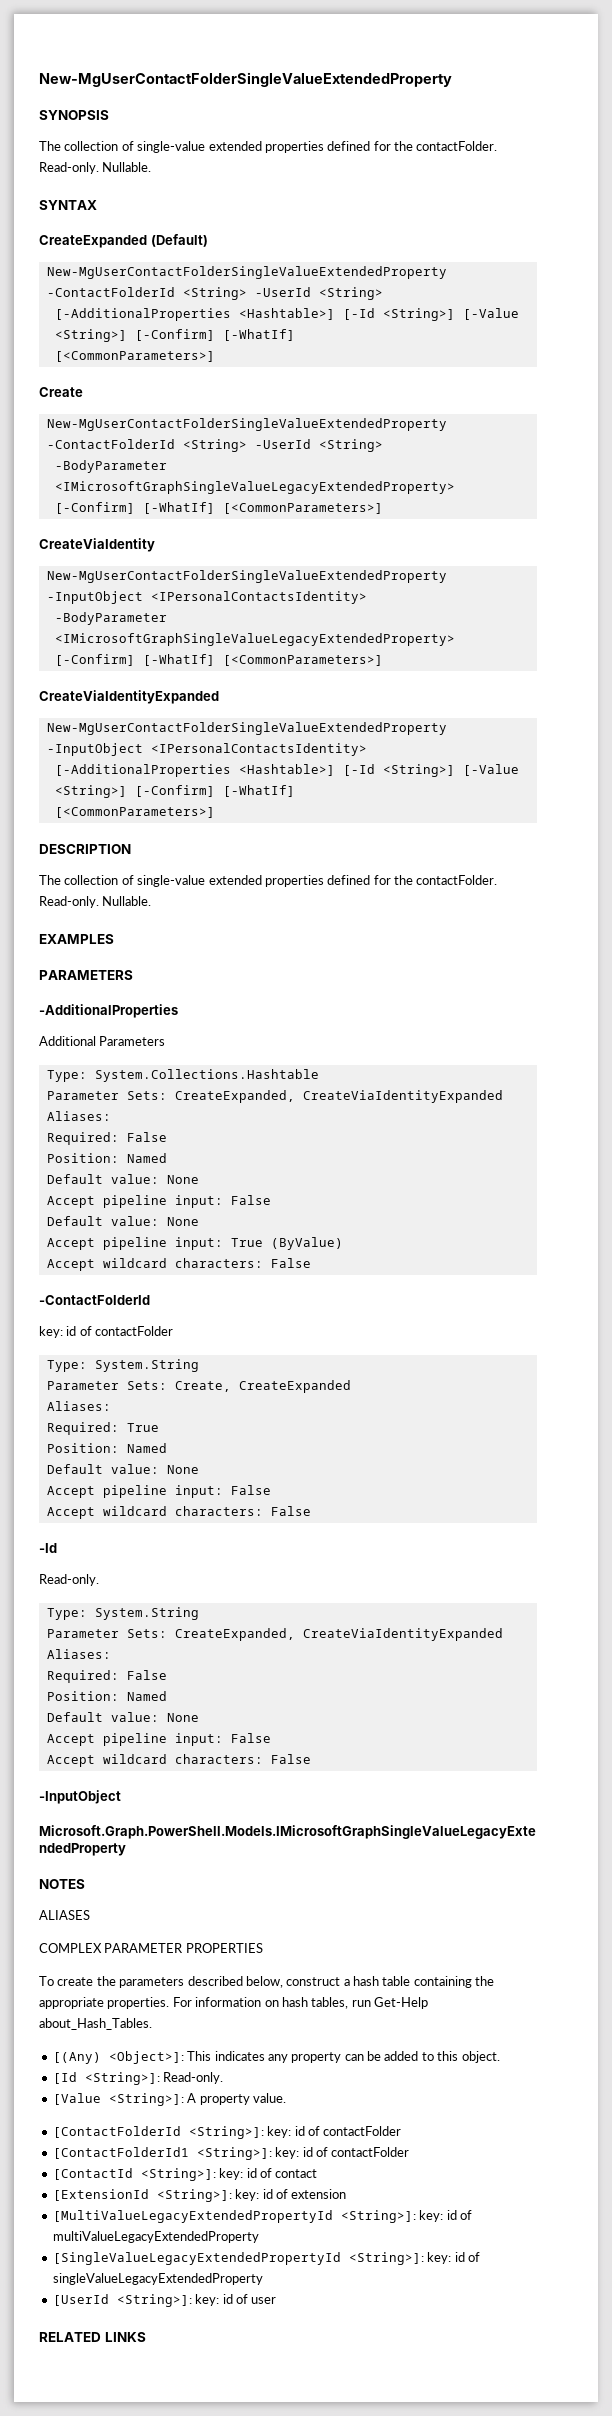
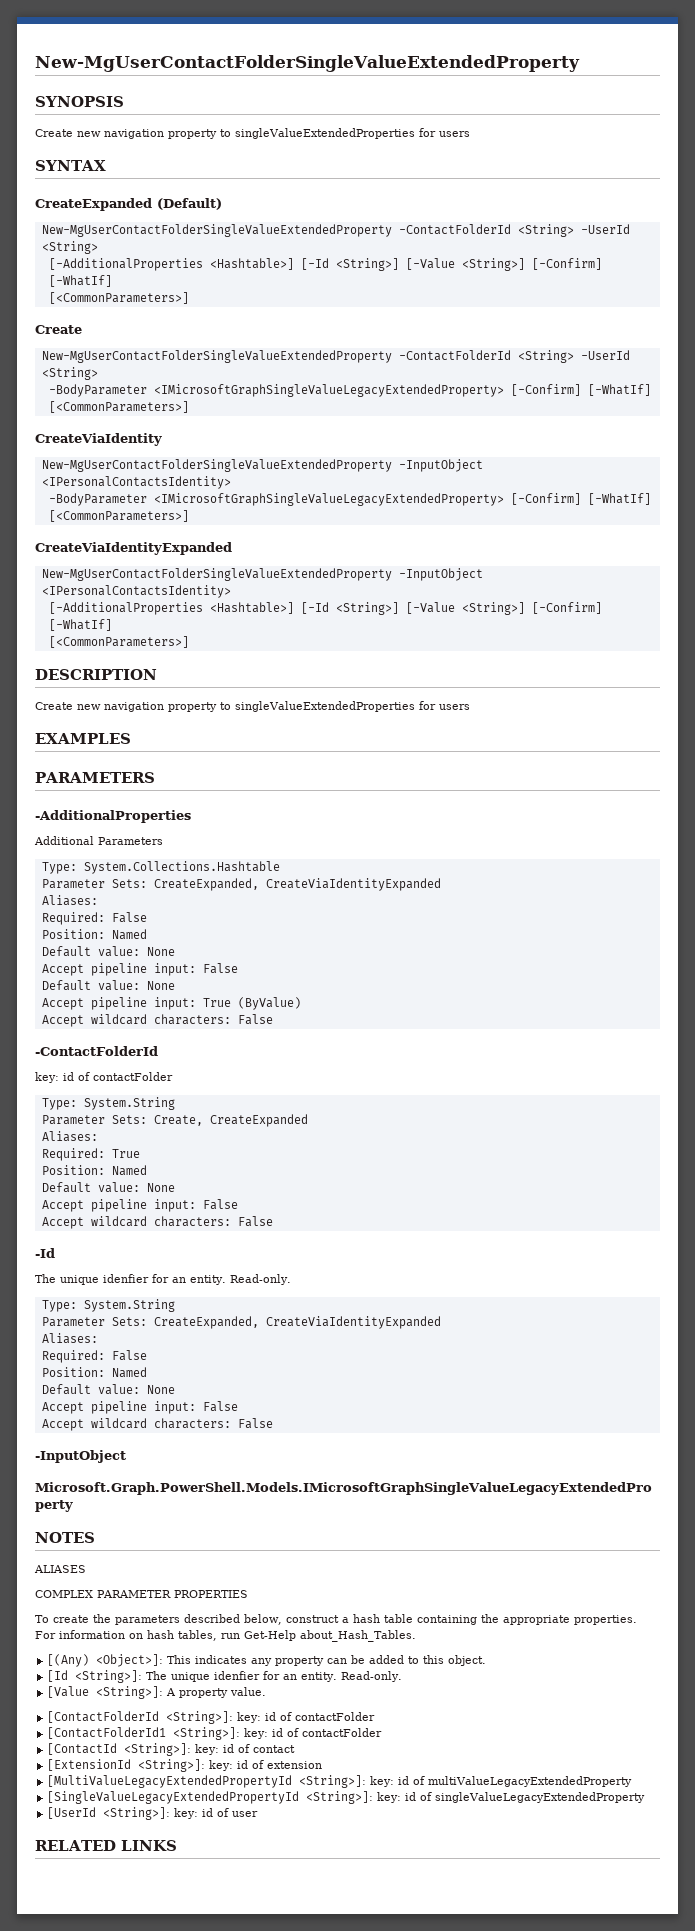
[39,141,498,153] [39,162,152,174] The collection of single-value extended properties defined for the contactFolder. Read-only. Nullable. -> [35,128,470,139] Create new navigation property to singleValueExtendedProperties for users
[39,875,498,887] [39,896,152,908] The collection of single-value extended properties defined for the contactFolder. Read-only. Nullable. -> [35,701,470,712] Create new navigation property to singleValueExtendedProperties for users
(57, 1548) none -> [35,1274,226,1285] The unique idenfier for an entity.
(160, 2078) none -> [146,1671,338,1682] The unique idenfier for an entity.

